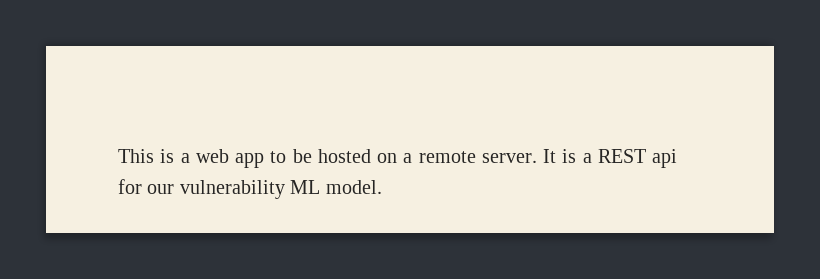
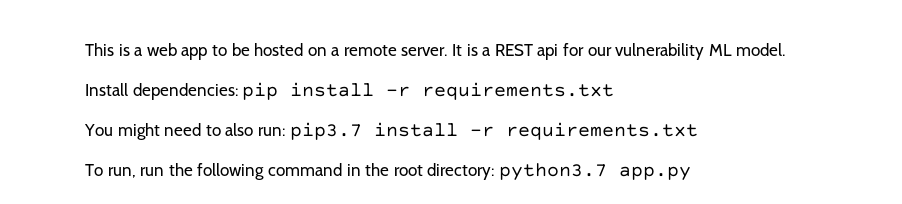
(382, 187) none -> [85,82,615,100] [84,122,698,140] [85,163,691,181] // Install dependencies: pip install -r requirements.txt // You might need to also run: pip3.7 install -r requirements.txt // To run, run the following command in the root directory: python3.7 app.py

